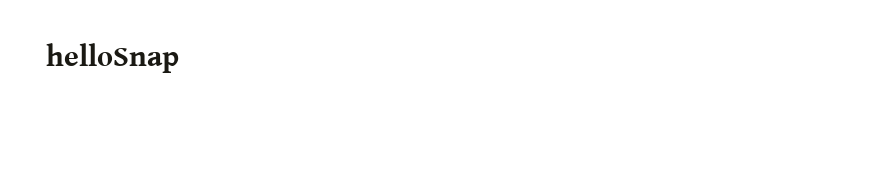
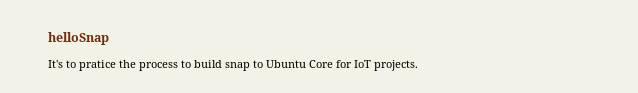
(179, 58) none -> [48,60,418,71] // It's to pratice the process to build snap to Ubuntu Core for IoT projects.

